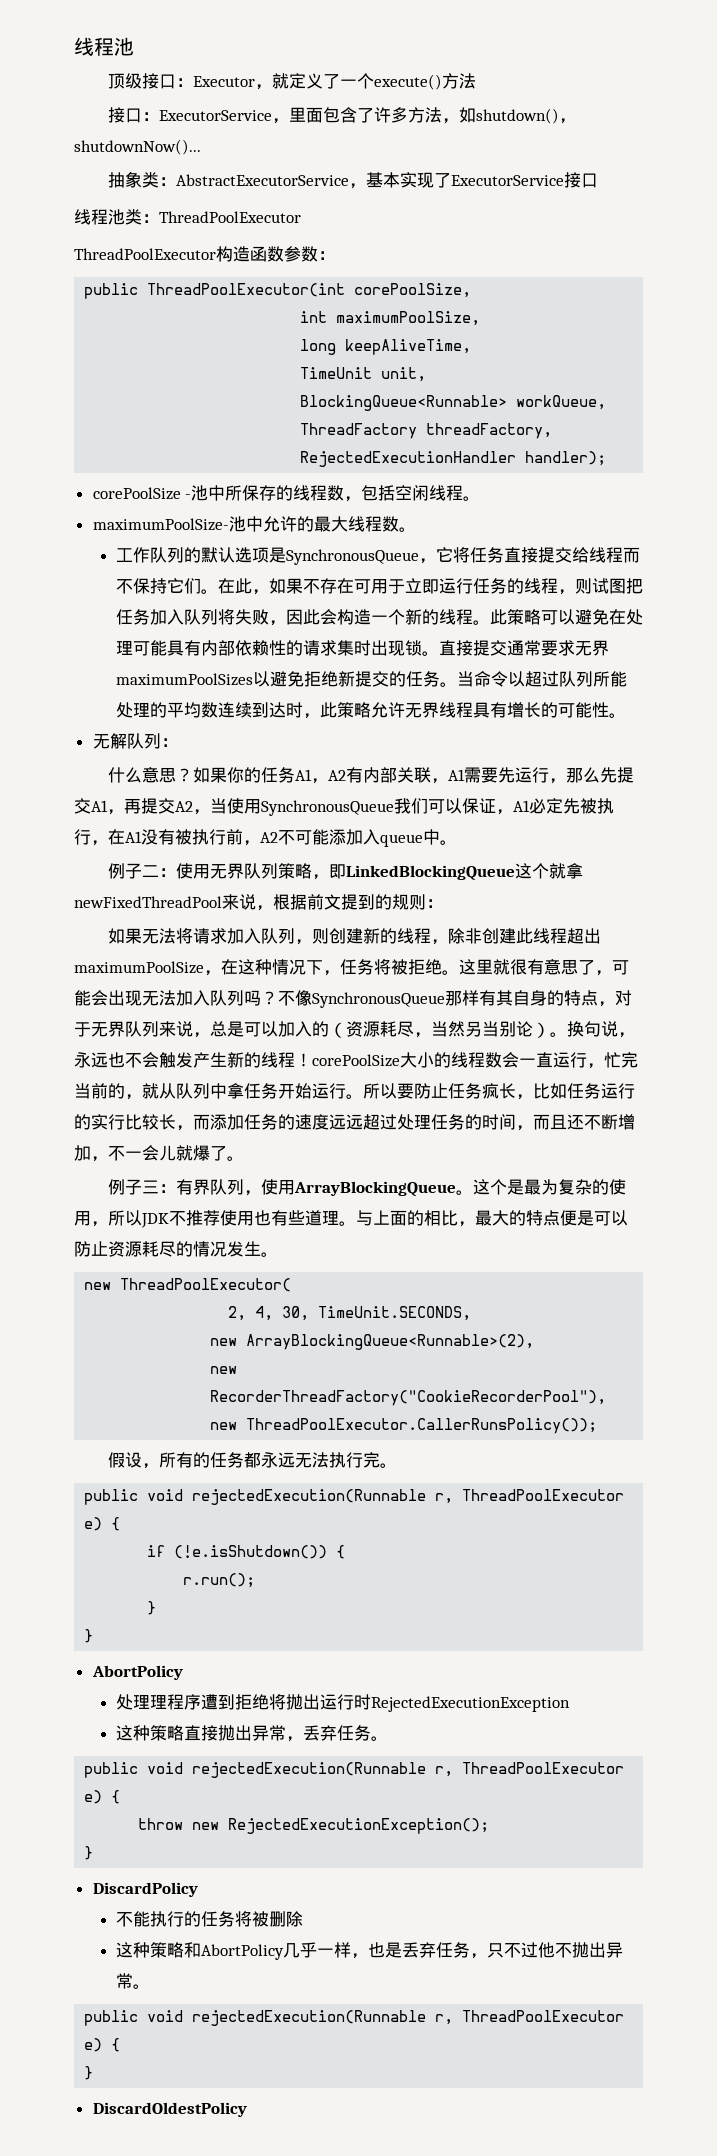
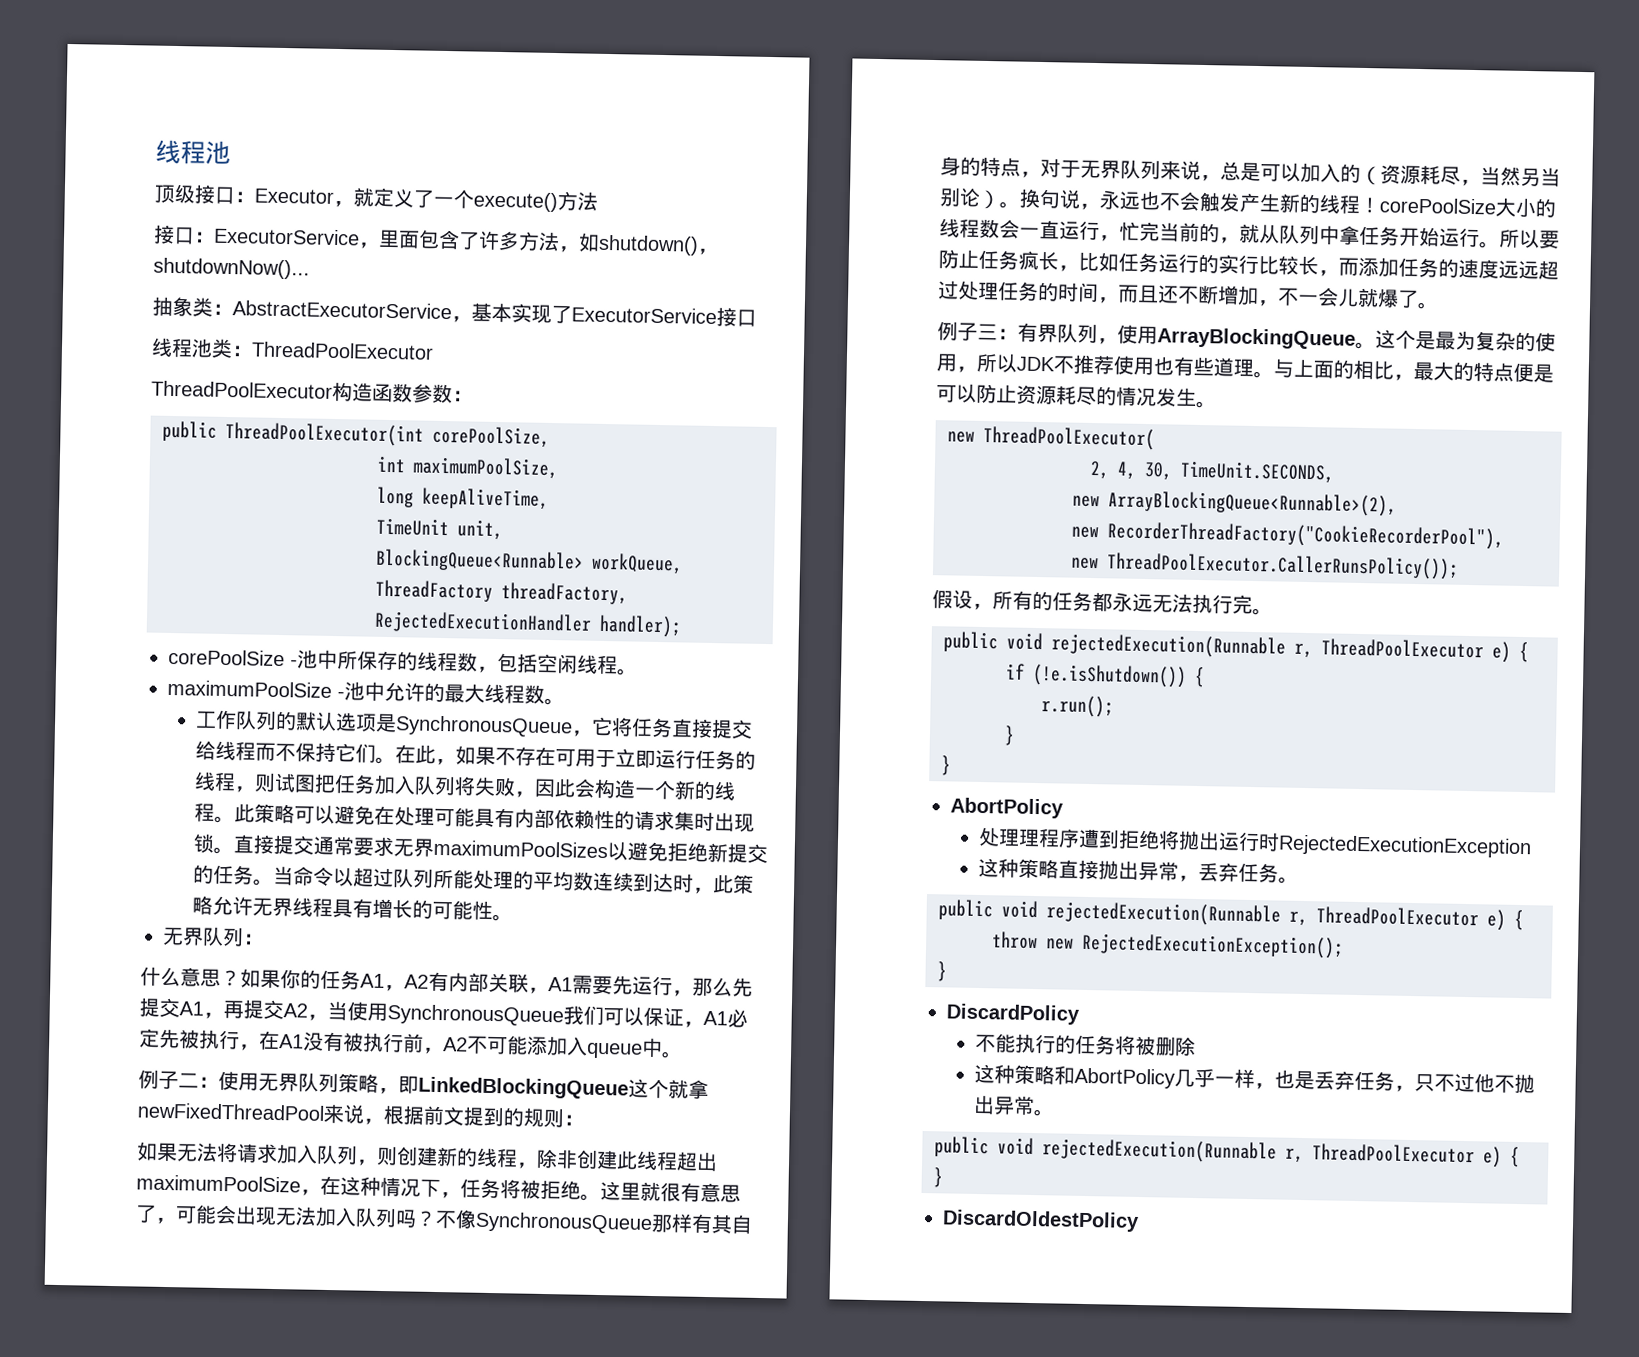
[92,518,229,531] maximumPoolSize- -> [167,679,345,699] maximumPoolSize -
[109,733,127,749] 解 -> [182,927,204,946] 界

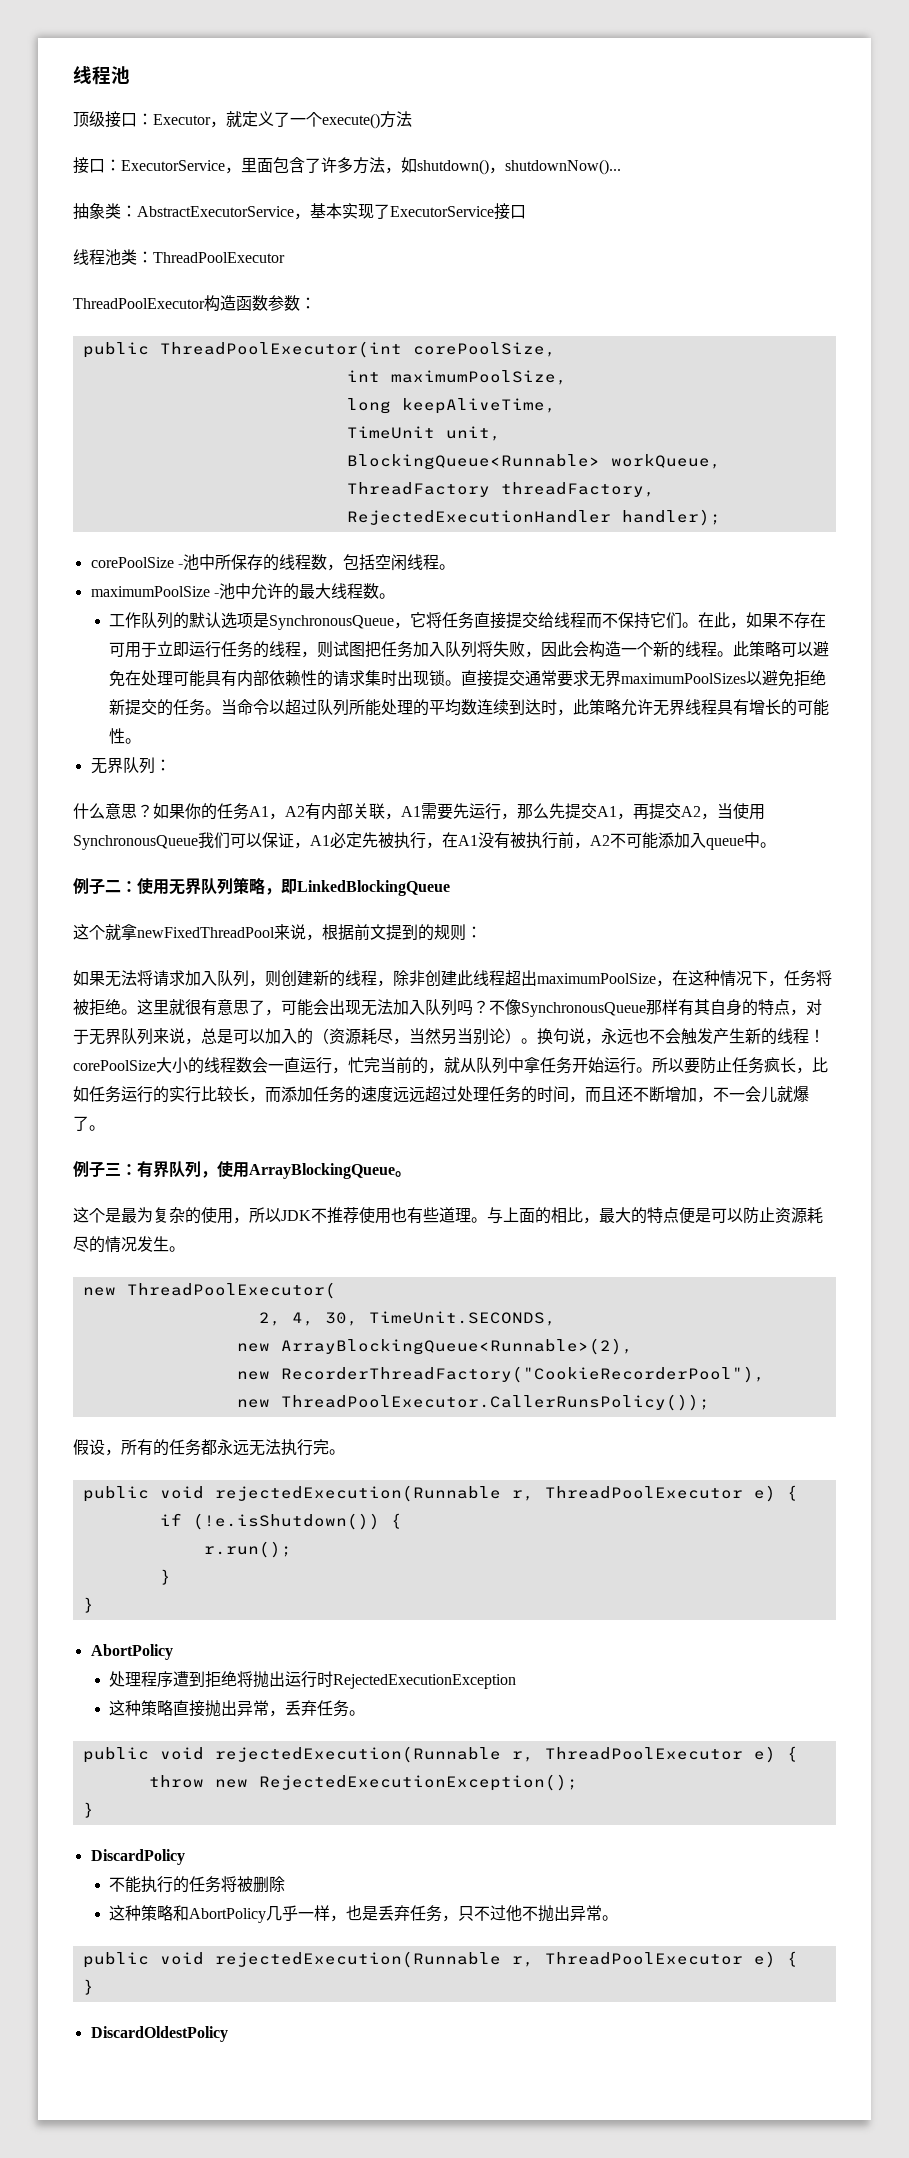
(629, 1088) none -> (450, 888) //
(1376, 345) none -> (411, 1174) //
[1017,828,1040,848] 理 -> (142, 1679) none

